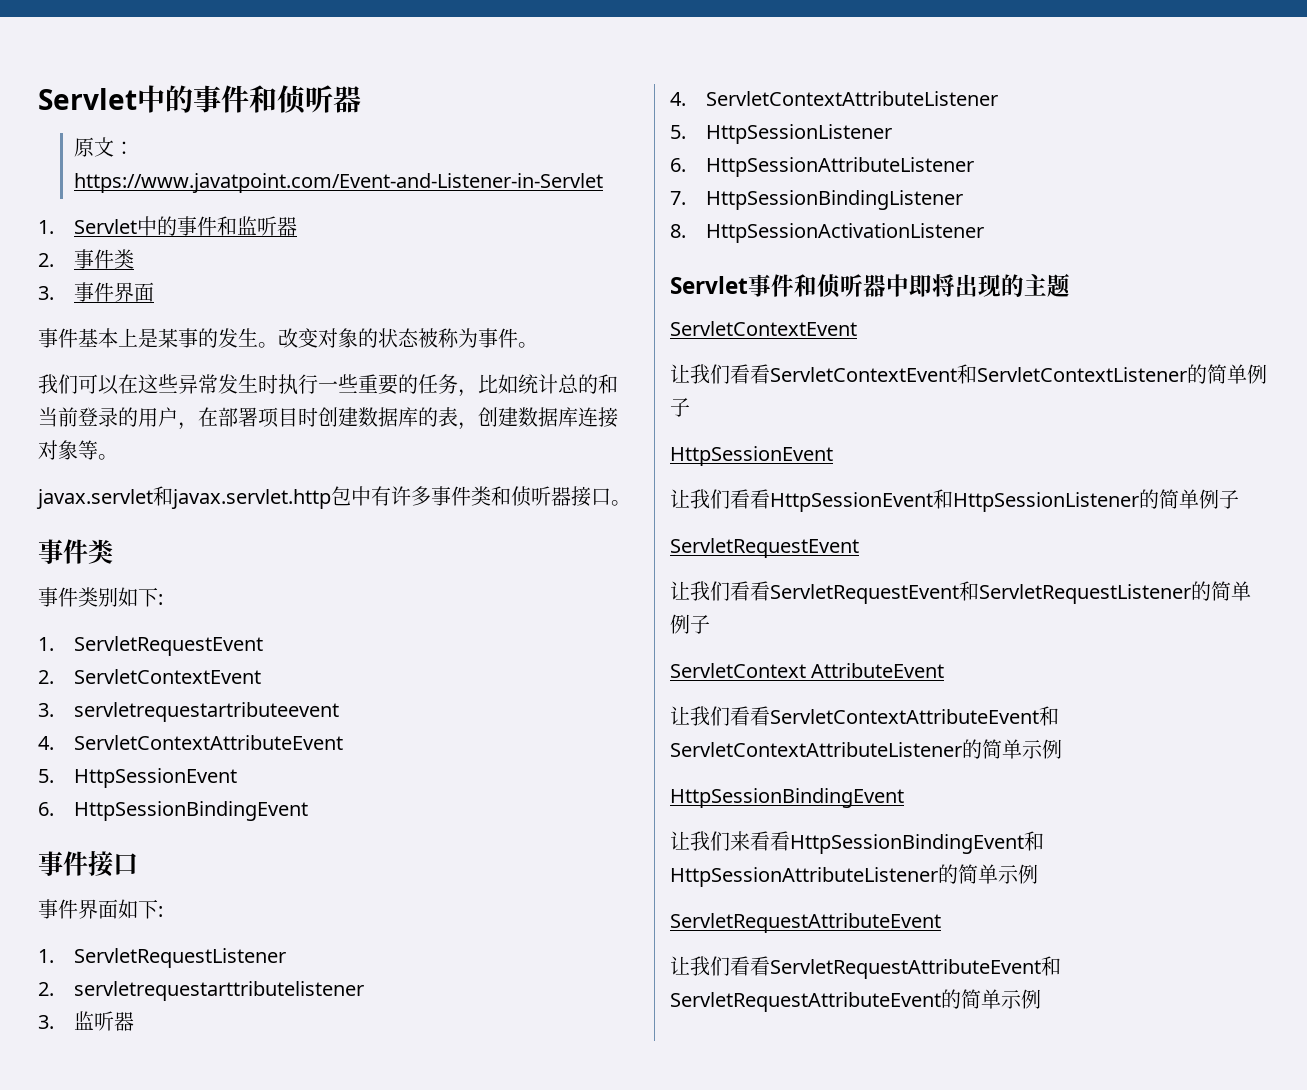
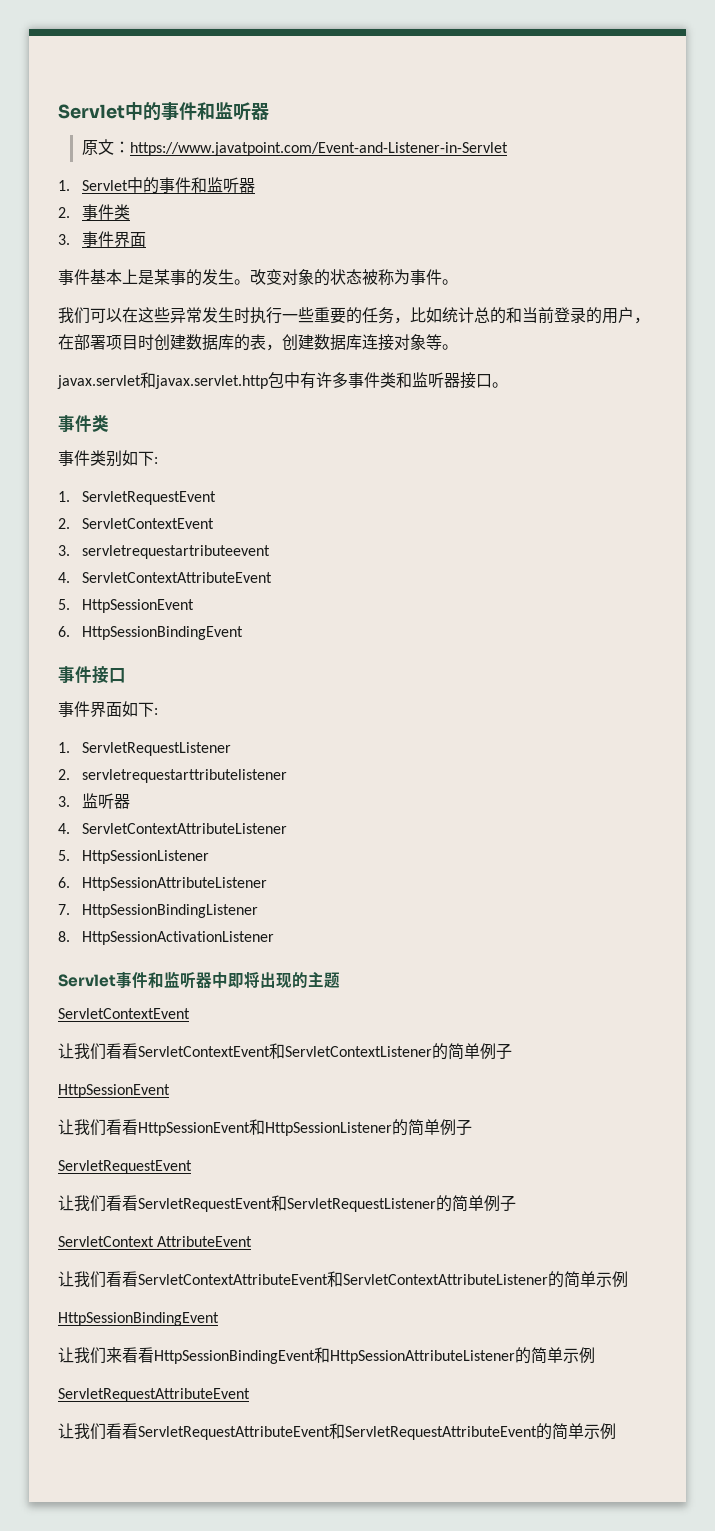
[38,85,306,114] Servlet中的事件和侦 -> [58,102,233,121] Servlet中的事件和监
[511,486,531,507] 侦 -> [412,372,428,388] 监
[817,274,841,298] 侦 -> [164,972,180,988] 监

